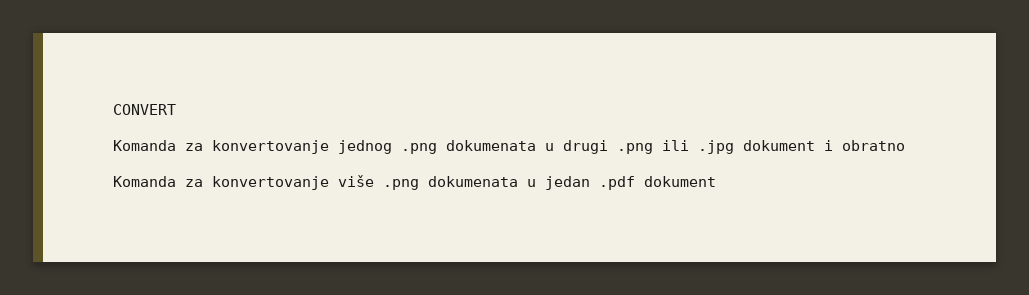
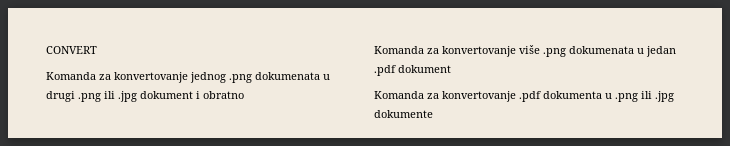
(716, 181) none -> [374,91,674,102] [374,110,433,118] // Komanda za konvertovanje .pdf dokumenta u .png ili .jpg dokumente

